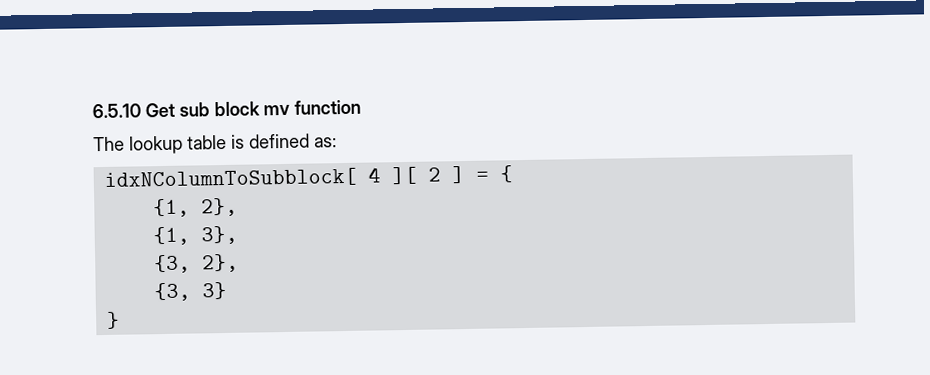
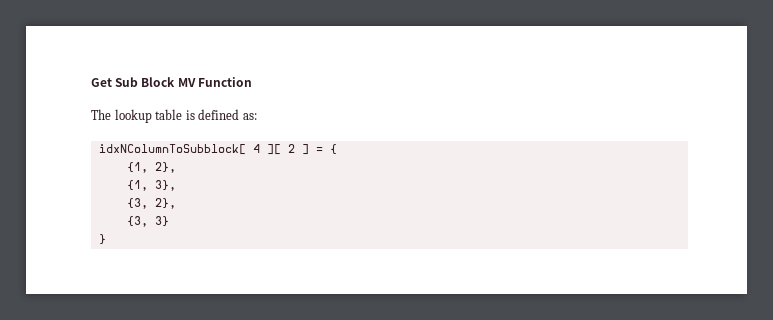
[92,99,362,119] 6.5.10 Get sub block mv function -> [91,77,252,87] Get Sub Block MV Function

